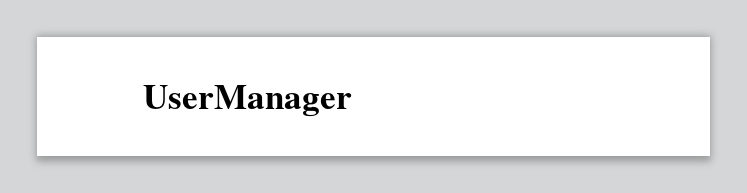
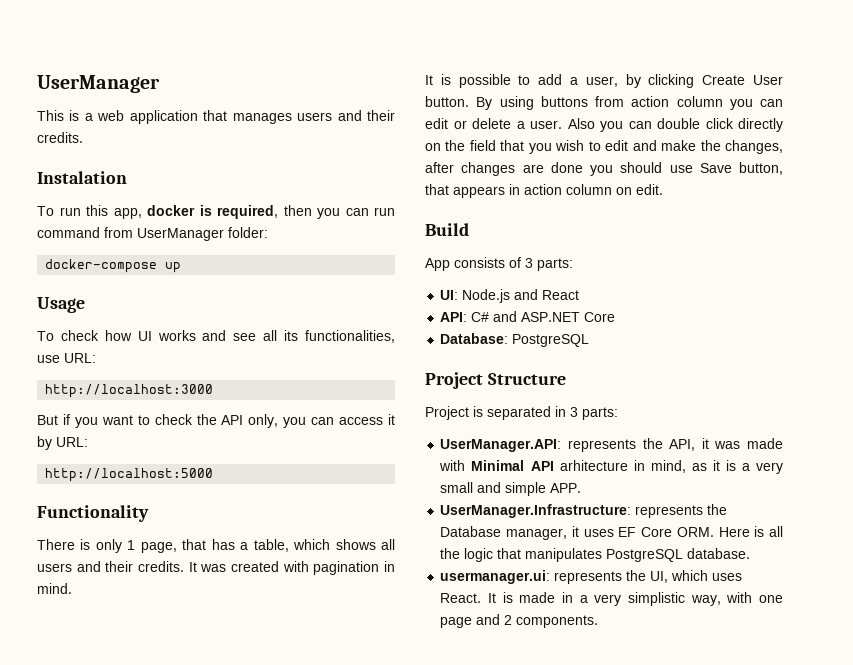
[143,85,352,117] UserManager -> [37,75,160,93] [37,110,396,124] [37,132,83,143] [37,171,127,184] [37,205,395,219] [37,227,268,241] [45,259,182,273] [37,297,85,313] [37,330,395,343] [37,353,96,363] [45,384,214,398] [37,414,396,428] [37,436,88,450] [45,468,214,482] [37,505,149,522] [37,539,395,553] [37,561,395,575] [37,583,72,594] [425,74,783,88] [425,96,783,110] [425,118,783,132] [425,140,783,154] [425,162,783,176] [425,184,663,198] [425,223,469,236] [425,257,573,271] [440,289,580,303] [440,311,616,322] [440,333,590,347] [425,372,566,389] [425,406,618,420] [440,438,783,452] [439,460,783,474] [440,482,582,496] [440,504,728,518] [440,526,784,540] [440,548,751,562] [440,570,743,584] [440,592,783,606] [440,614,599,628] UserManager // This is a web application that manages users and their credits. // Instalation // To run this app, docker is required, then you can run command from UserManager folder: // docker-compose up // Usage // To check how UI works and see all its functionalities, use URL: // http://localhost:3000 // But if you want to check the API only, you can access it by URL: // http://localhost:5000 // Functionality // There is only 1 page, that has a table, which shows all users and their credits. It was created with pagination in mind. // It is possible to add a user, by clicking Create User button. By using buttons from action column you can edit or delete a user. Also you can double click directly on the field that you wish to edit and make the changes, after changes are done you should use Save button, that appears in action column on edit. // Build // App consists of 3 parts: // UI: Node.js and React // API: C# and ASP.NET Core // Database: PostgreSQL // Project Structure // Project is separated in 3 parts: // UserManager.API: represents the API, it was made with Minimal API arhitecture in mind, as it is a very small and simple APP. // UserManager.Infrastructure: represents the Database manager, it uses EF Core ORM. Here is all the logic that manipulates PostgreSQL database. // usermanager.ui: represents the UI, which uses React. It is made in a very simplistic way, with one page and 2 components.

